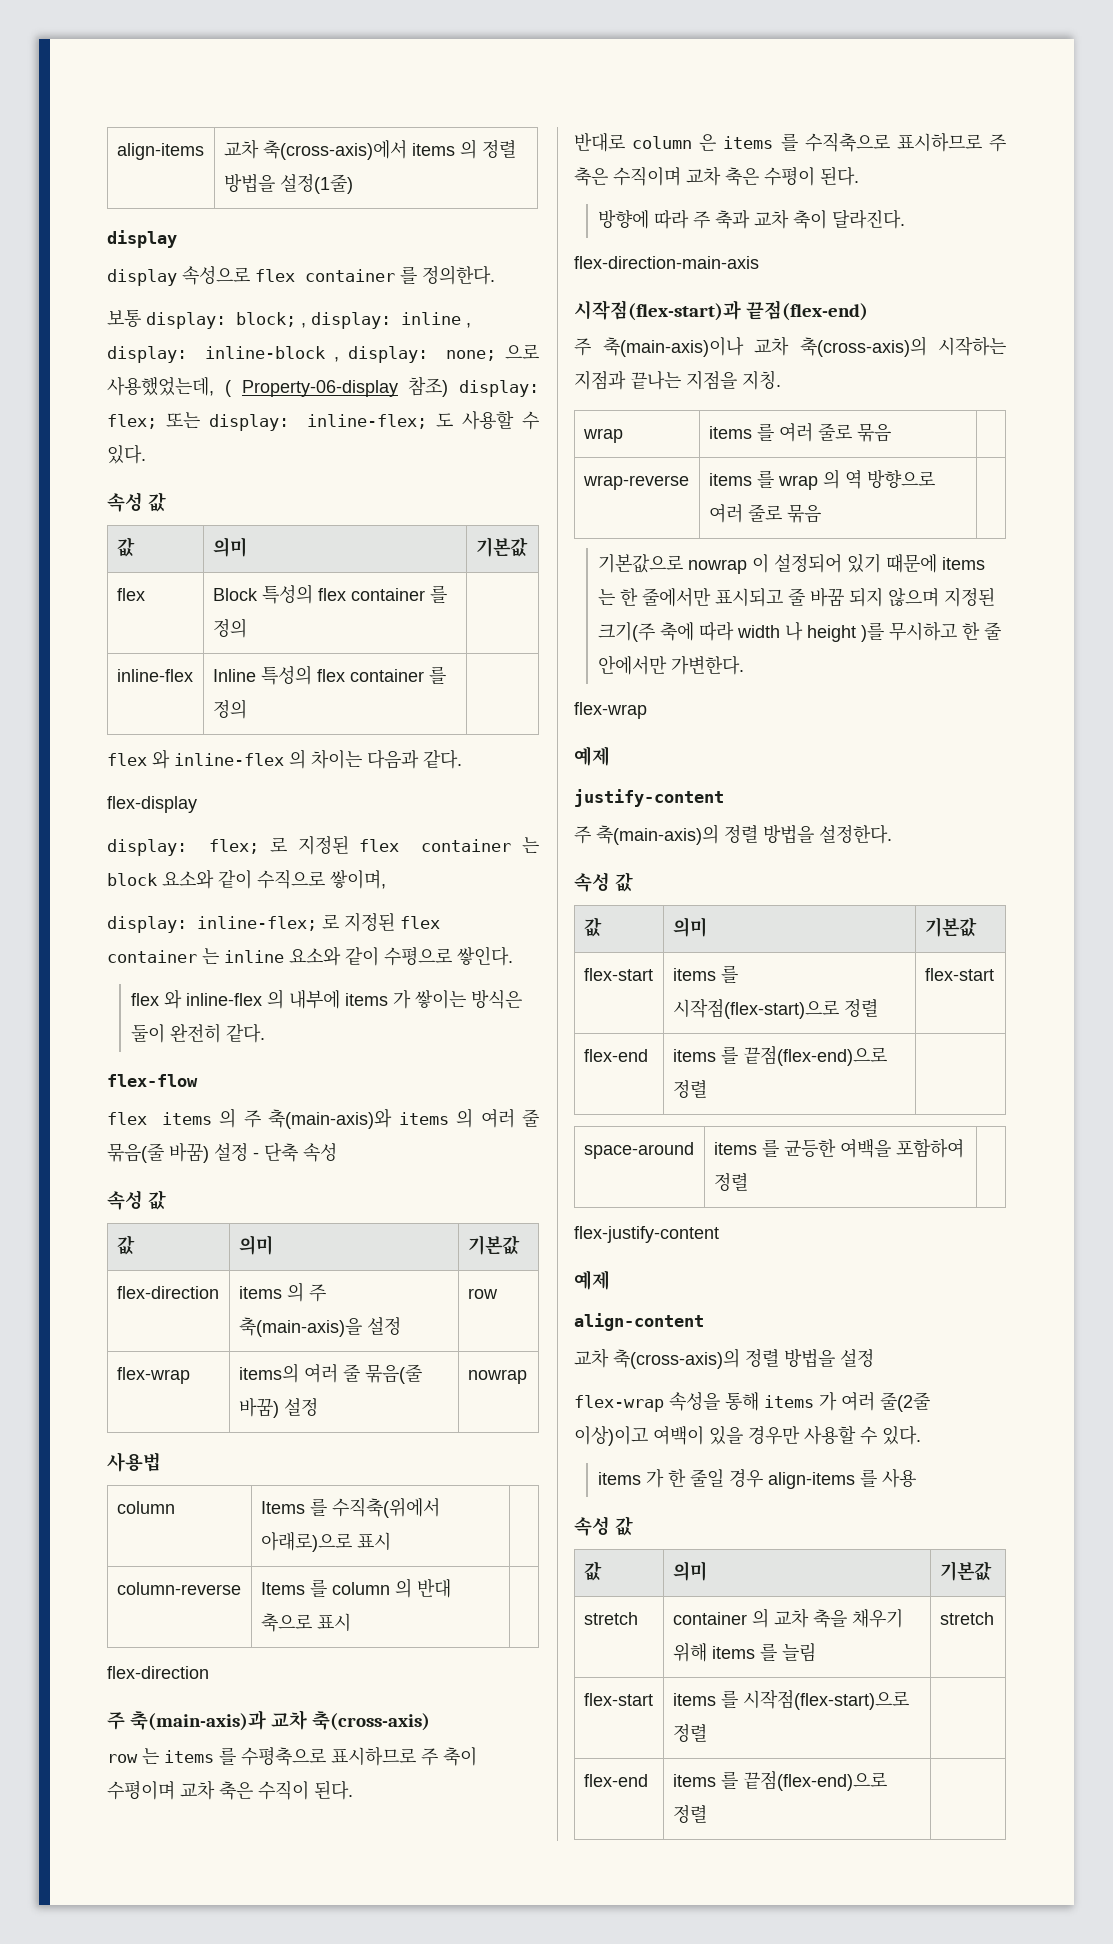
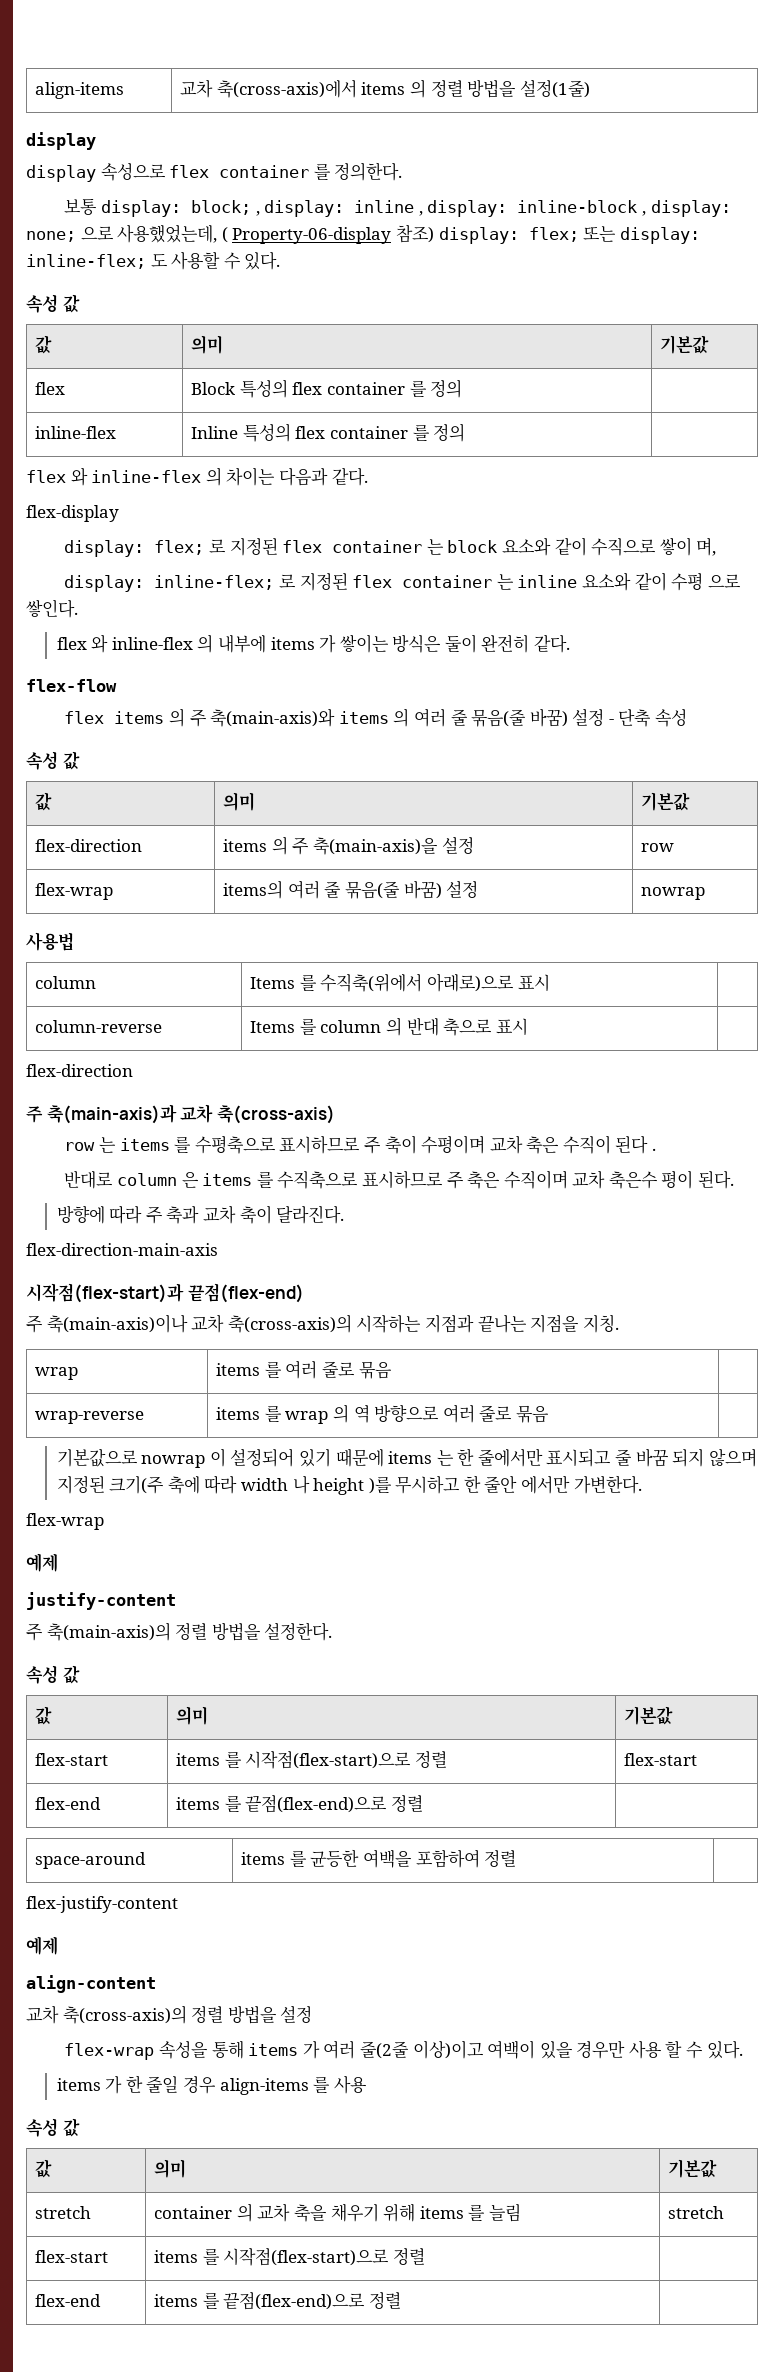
[330,870,386,889] 쌓이며, -> [659,537,717,556] 쌓이 며,
[384,946,452,966] 수평으로 -> [671,572,741,591] 수평 으로
[314,1780,353,1800] 된다. -> [615,1136,657,1154] 된다 .
[725,166,815,186] 축은 수평이 -> [608,1170,694,1189] 축은수 평이
[984,622,1002,640] [598,655,668,675] 줄 안에서만 -> [484,1475,571,1494] 줄안 에서만
[804,1426,856,1445] 사용할 -> [628,2040,683,2059] 사용 할

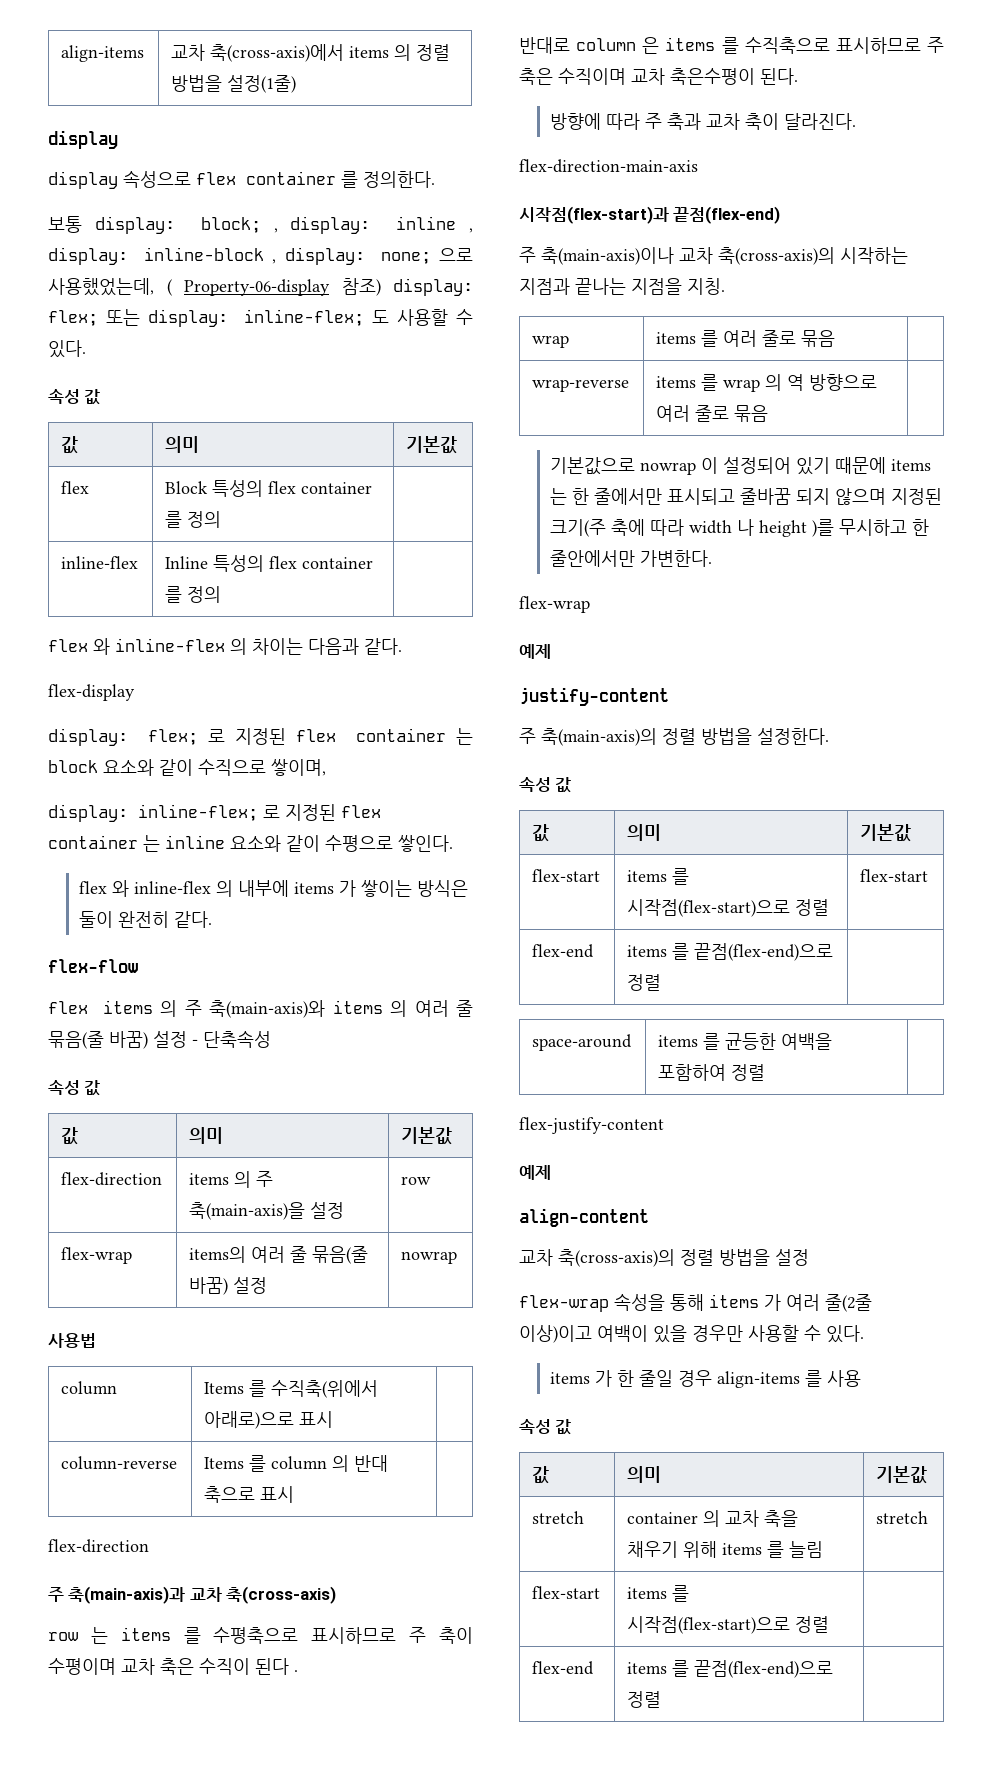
[659,537,717,556] 쌓이 며, -> [271,759,326,776] 쌓이며,
[671,572,741,591] 수평 으로 -> [325,835,393,852] 수평으로
[618,709,688,727] 단축 속성 -> [203,1030,271,1048] 단축속성
[608,1170,694,1189] 축은수 평이 -> [670,68,755,85] 축은수평이
[615,1448,669,1467] 줄 바꿈 -> [739,488,791,505] 줄바꿈
[484,1475,571,1494] 줄안 에서만 -> [549,550,635,567] 줄안에서만
[628,2040,683,2059] 사용 할 -> [748,1325,799,1342] 사용할

